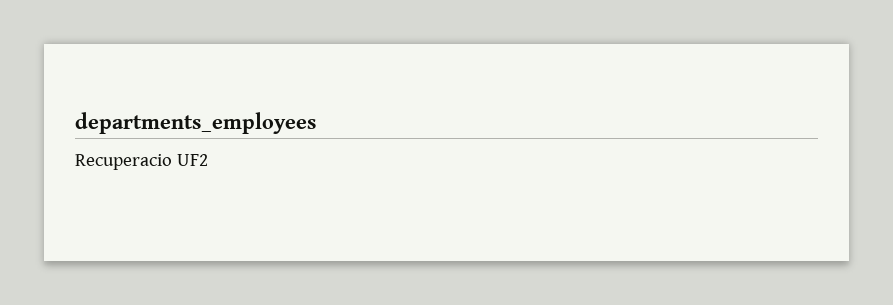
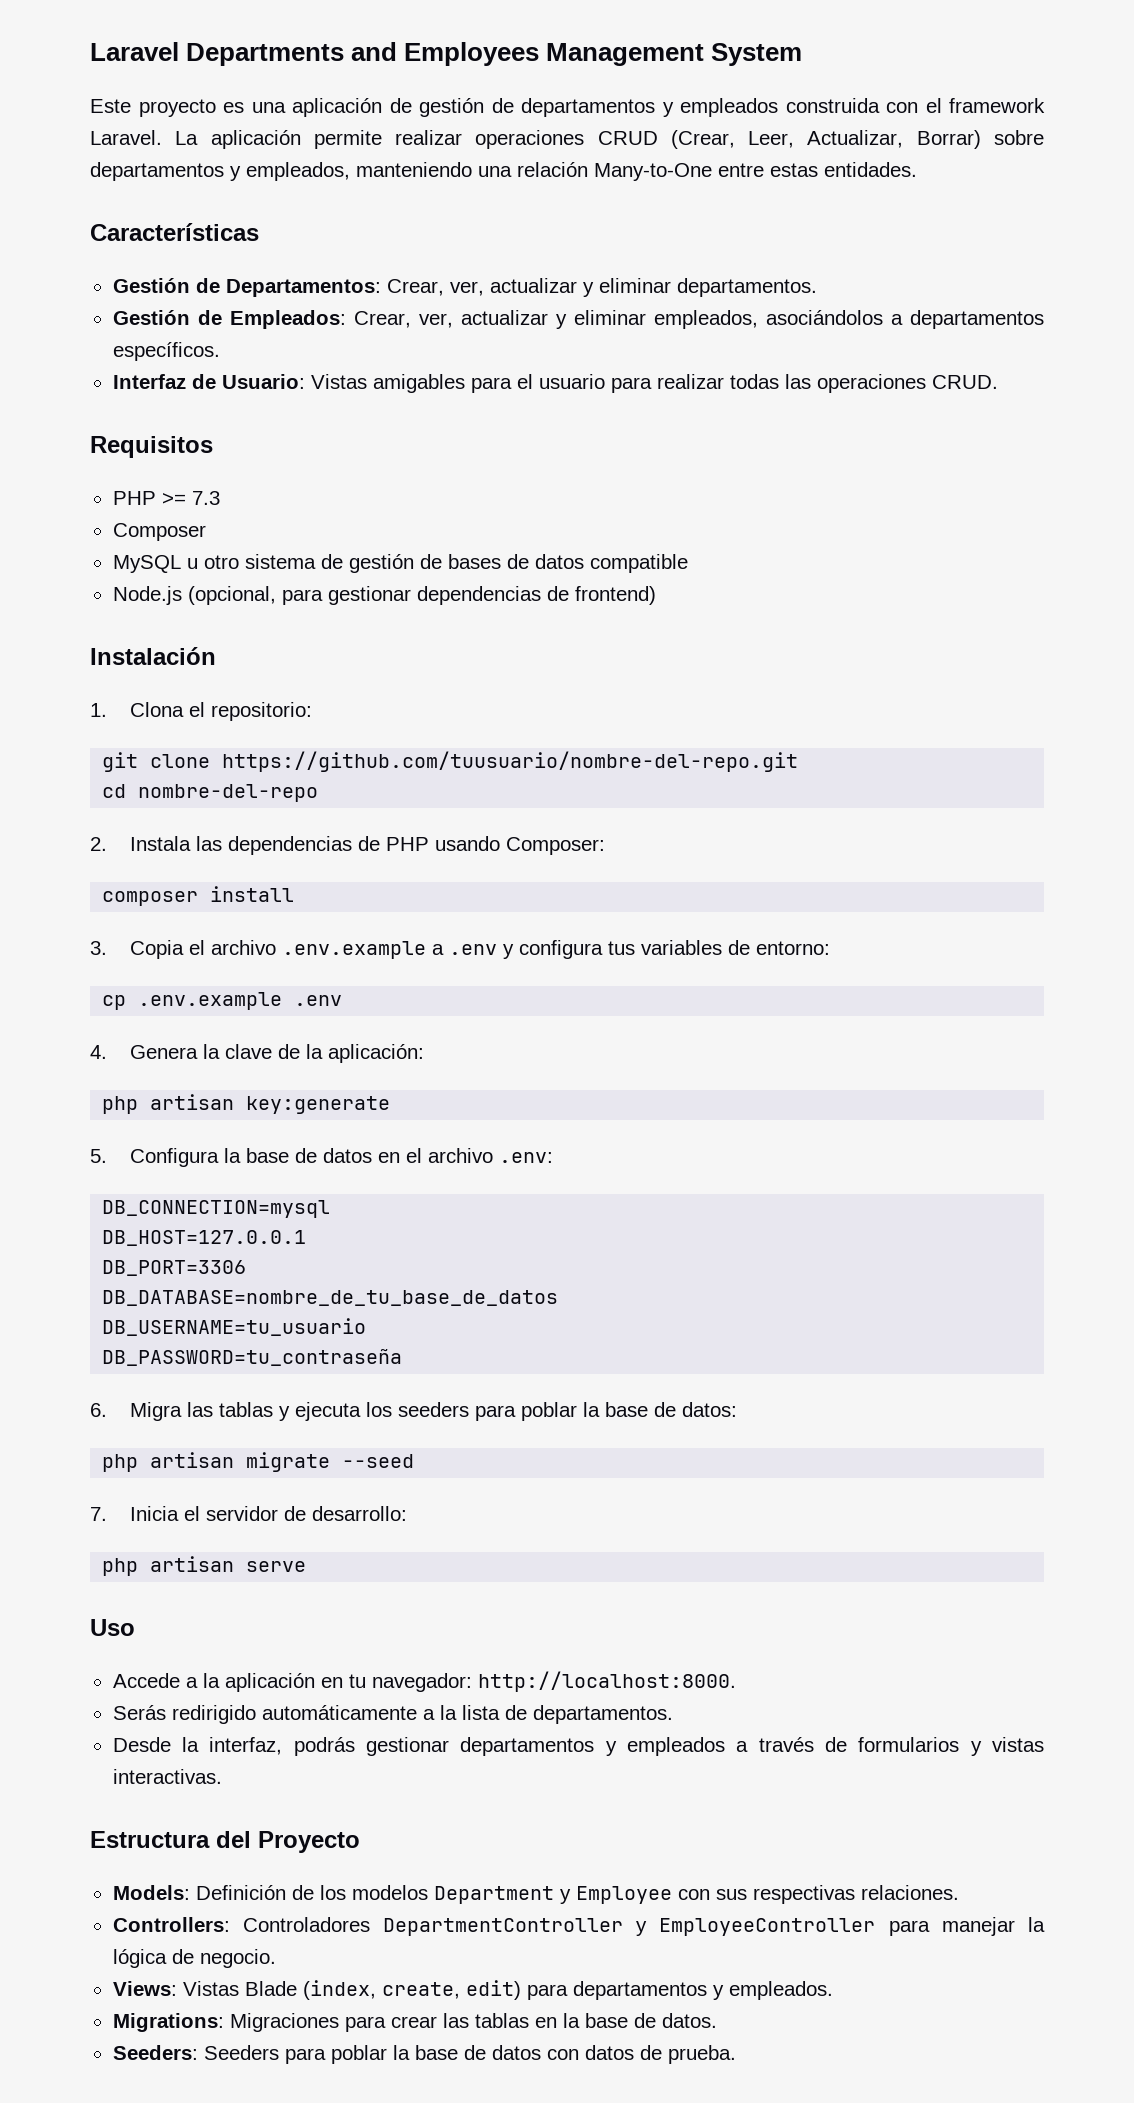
[75,112,316,134] [75,154,208,170] departments_employees // Recuperacio UF2 -> [90,42,803,66] [90,98,1045,117] [90,130,1044,149] [90,162,917,181] [90,223,259,241] [112,278,817,297] [112,310,1044,329] [112,342,220,361] [112,374,998,393] [90,436,213,458] [112,491,220,505] [112,523,206,541] [112,554,688,573] [112,586,656,605] [90,647,216,665] [90,702,313,721] [102,751,799,772] [102,784,319,802] [90,836,606,855] [102,886,295,906] [90,940,831,959] [102,992,343,1010] [90,1044,425,1063] [102,1094,391,1114] [90,1148,554,1167] [102,1200,331,1218] [102,1230,307,1246] [102,1260,247,1276] [102,1290,559,1306] [102,1318,367,1336] [102,1349,403,1366] [90,1402,738,1421] [102,1452,415,1472] [90,1506,408,1521] [102,1556,307,1576] [90,1619,135,1636] [112,1671,736,1692] [112,1705,673,1724] [112,1737,1045,1756] [112,1769,222,1784] [90,1831,360,1853] [112,1885,959,1904] [112,1917,1046,1936] [112,1949,276,1968] [112,1980,833,2000] [112,2013,717,2032] [112,2045,736,2064] Laravel Departments and Employees Management System // Este proyecto es una aplicación de gestión de departamentos y empleados construida con el framework Laravel. La aplicación permite realizar operaciones CRUD (Crear, Leer, Actualizar, Borrar) sobre departamentos y empleados, manteniendo una relación Many-to-One entre estas entidades. // Características // Gestión de Departamentos: Crear, ver, actualizar y eliminar departamentos. // Gestión de Empleados: Crear, ver, actualizar y eliminar empleados, asociándolos a departamentos específicos. // Interfaz de Usuario: Vistas amigables para el usuario para realizar todas las operaciones CRUD. // Requisitos // PHP >= 7.3 // Composer // MySQL u otro sistema de gestión de bases de datos compatible // Node.js (opcional, para gestionar dependencias de frontend) // Instalación // 1. Clona el repositorio: // git clone https://github.com/tuusuario/nombre-del-repo.git // cd nombre-del-repo // 2. Instala las dependencias de PHP usando Composer: // composer install // 3. Copia el archivo .env.example a .env y configura tus variables de entorno: // cp .env.example .env // 4. Genera la clave de la aplicación: // php artisan key:generate // 5. Configura la base de datos en el archivo .env: // DB_CONNECTION=mysql // DB_HOST=127.0.0.1 // DB_PORT=3306 // DB_DATABASE=nombre_de_tu_base_de_datos // DB_USERNAME=tu_usuario // DB_PASSWORD=tu_contraseña // 6. Migra las tablas y ejecuta los seeders para poblar la base de datos: // php artisan migrate --seed // 7. Inicia el servidor de desarrollo: // php artisan serve // Uso // Accede a la aplicación en tu navegador: http://localhost:8000. // Serás redirigido automáticamente a la lista de departamentos. // Desde la interfaz, podrás gestionar departamentos y empleados a través de formularios y vistas interactivas. // Estructura del Proyecto // Models: Definición de los modelos Department y Employee con sus respectivas relaciones. // Controllers: Controladores DepartmentController y EmployeeController para manejar la lógica de negocio. // Views: Vistas Blade (index, create, edit) para departamentos y empleados. // Migrations: Migraciones para crear las tablas en la base de datos. // Seeders: Seeders para poblar la base de datos con datos de prueba.

